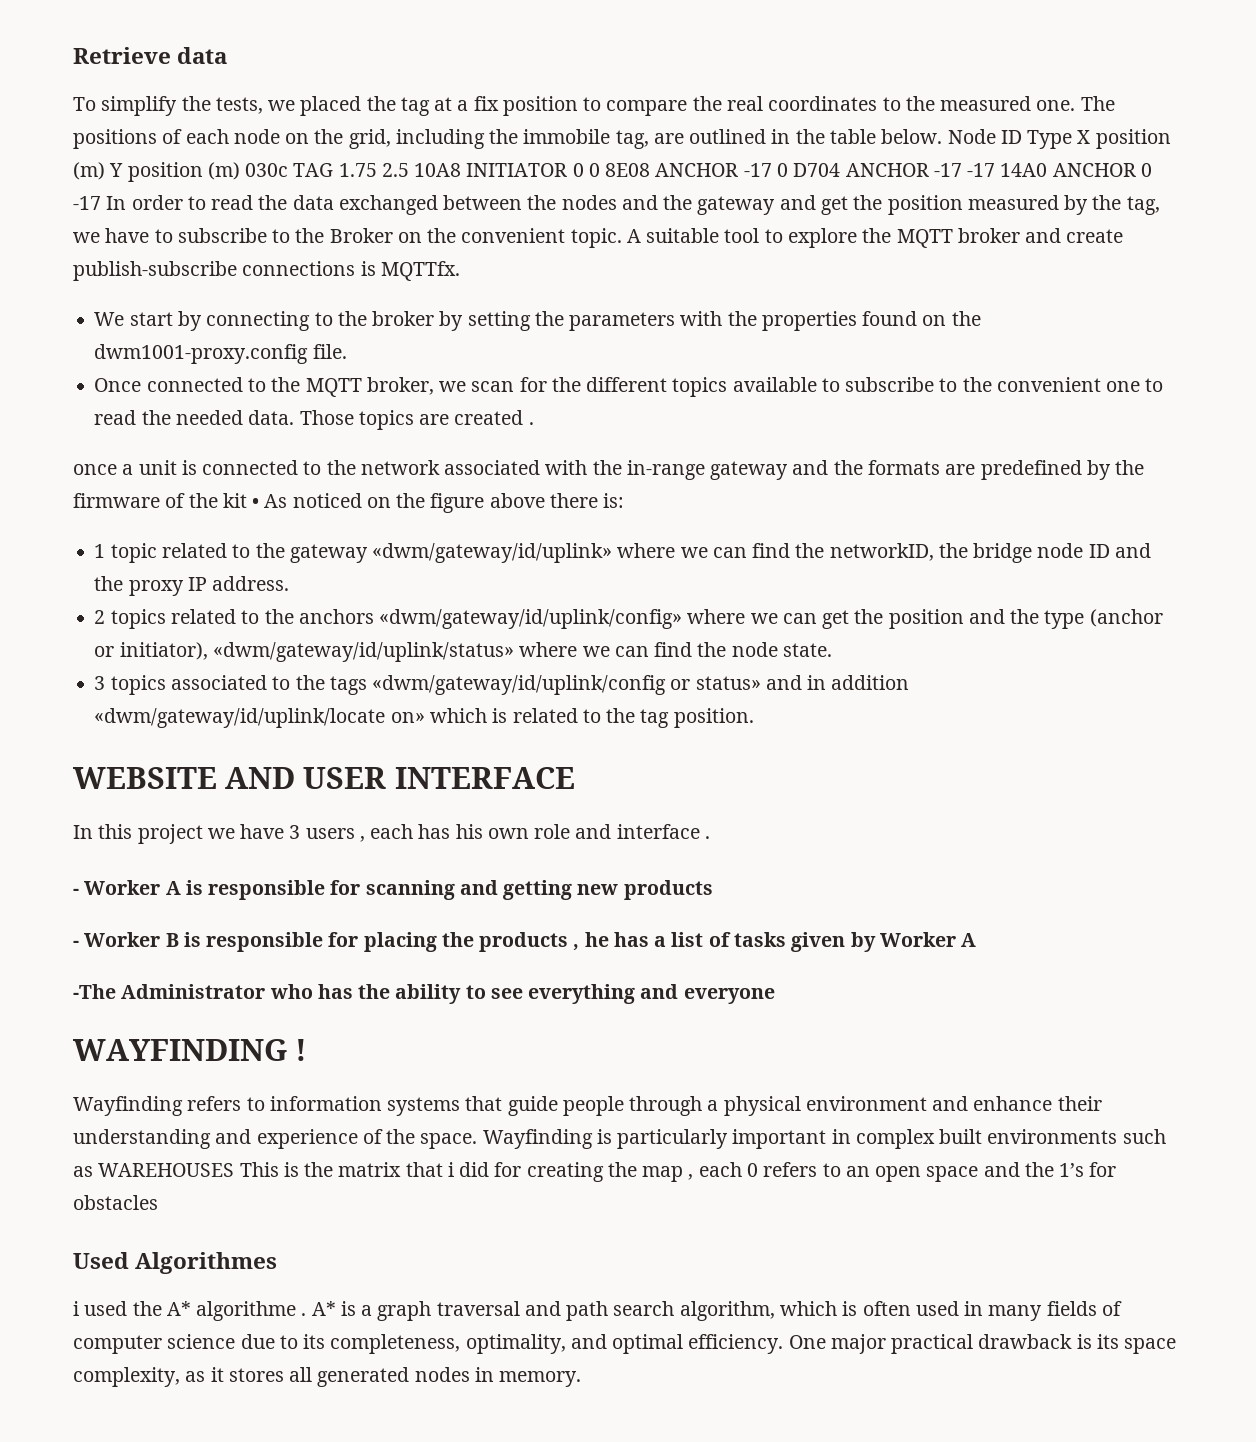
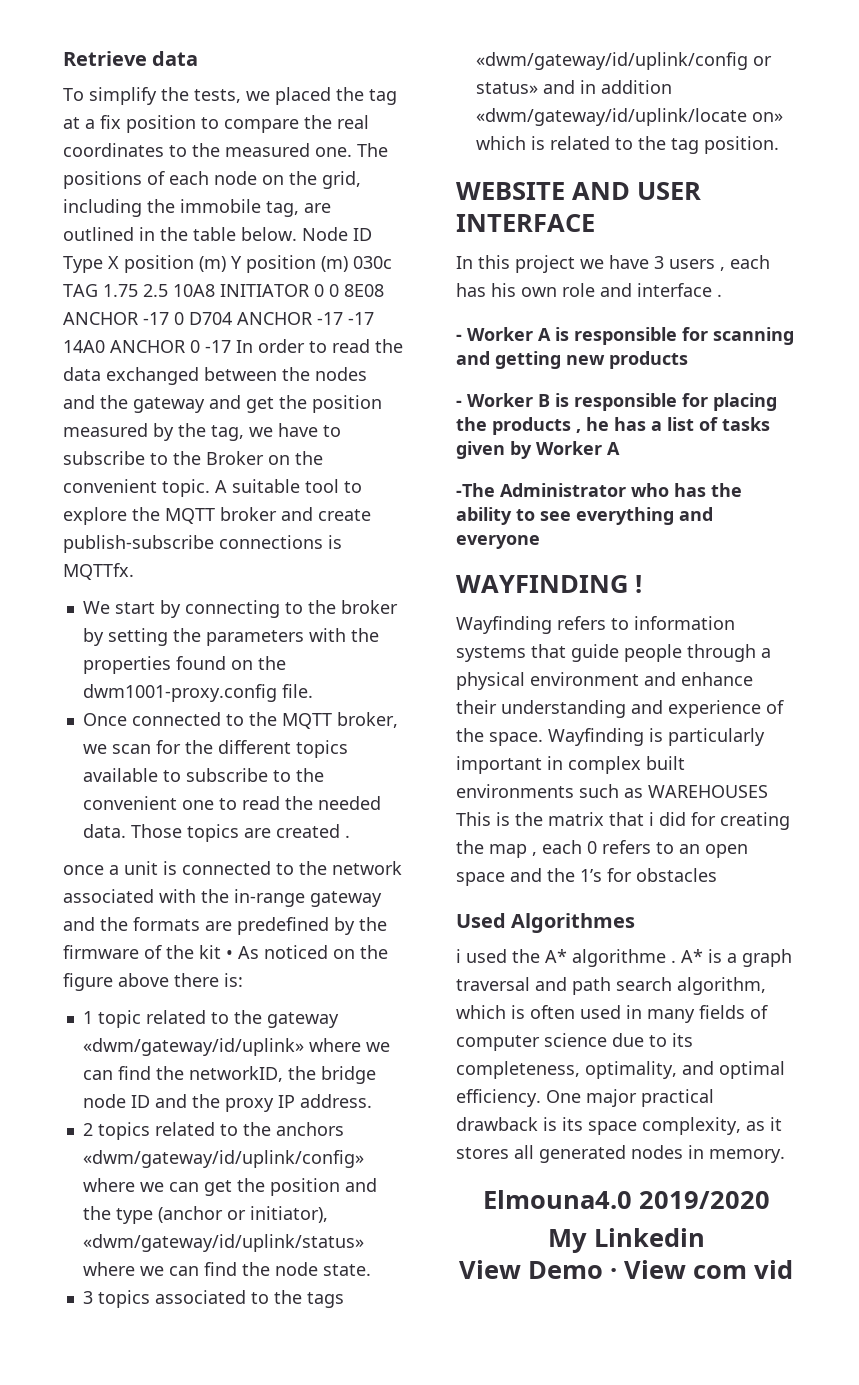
(582, 1379) none -> [482,1190,770,1209] [547,1228,705,1253] [459,1260,793,1279] // Elmouna4.0 2019/2020 // My Linkedin // View Demo · View com vid

